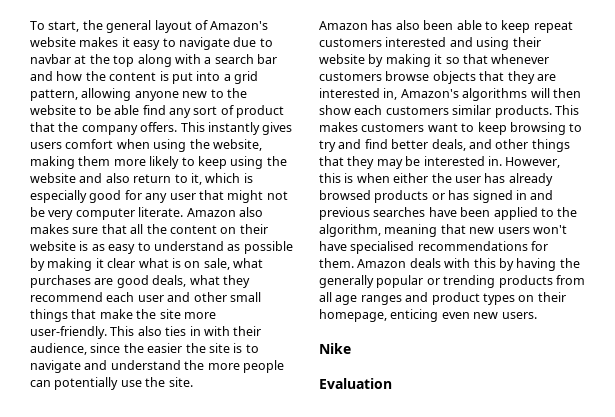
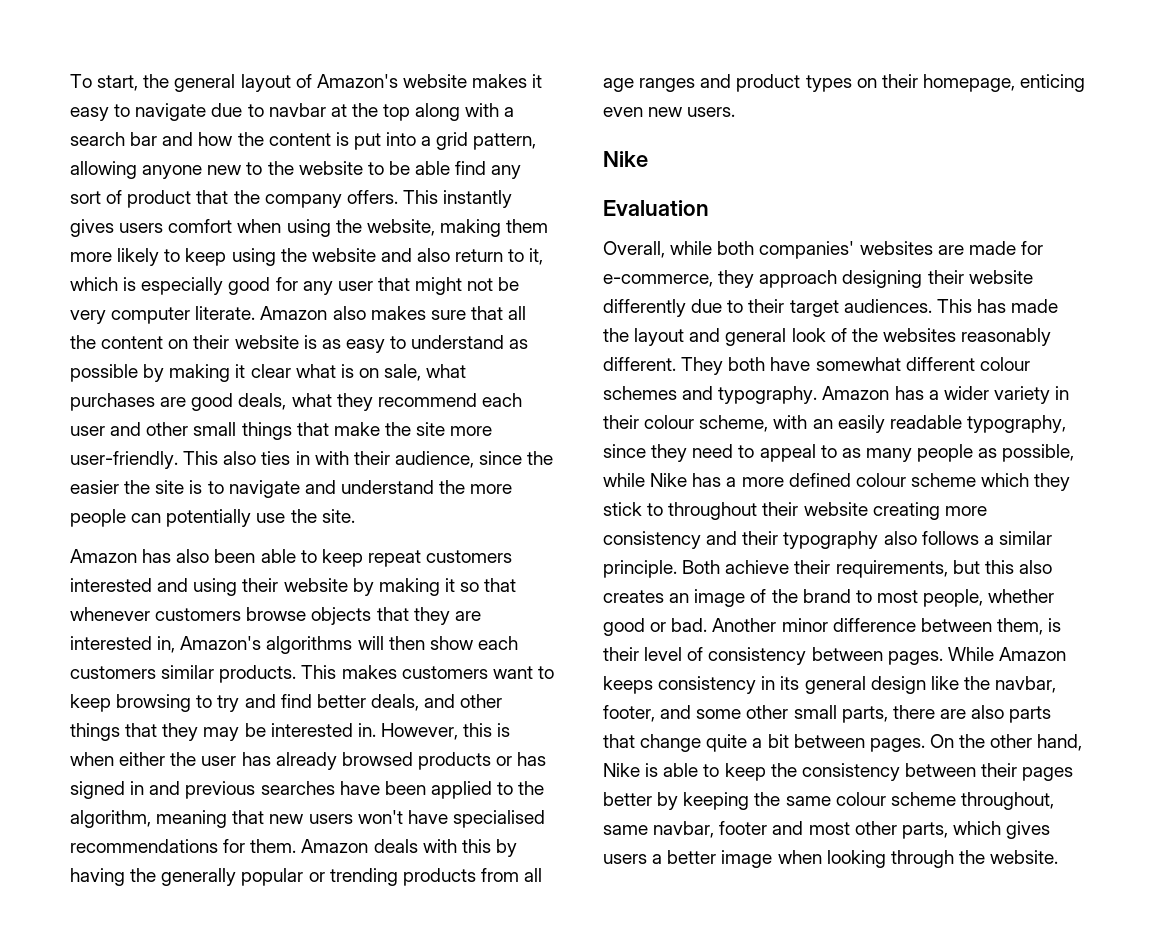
(392, 383) none -> [603,241,1043,259] [603,270,1033,288] [603,299,1059,317] [603,328,1052,346] [603,357,1030,375] [603,386,1070,404] [603,415,1066,433] [603,444,1075,462] [603,473,1071,491] [603,502,987,520] [603,531,1052,549] [603,560,1052,578] [603,589,1055,607] [603,618,1062,636] [603,647,1066,665] [603,676,1057,694] [603,705,1052,723] [603,734,1083,752] [603,763,1074,781] [603,792,1054,810] [603,821,1051,839] [603,850,1059,868] // Overall, while both companies' websites are made for e-commerce, they approach designing their website differently due to their target audiences. This has made the layout and general look of the websites reasonably different. They both have somewhat different colour schemes and typography. Amazon has a wider variety in their colour scheme, with an easily readable typography, since they need to appeal to as many people as possible, while Nike has a more defined colour scheme which they stick to throughout their website creating more consistency and their typography also follows a similar principle. Both achieve their requirements, but this also creates an image of the brand to most people, whether good or bad. Another minor difference between them, is their level of consistency between pages. While Amazon keeps consistency in its general design like the navbar, footer, and some other small parts, there are also parts that change quite a bit between pages. On the other hand, Nike is able to keep the consistency between their pages better by keeping the same colour scheme throughout, same navbar, footer and most other parts, which gives users a better image when looking through the website.

